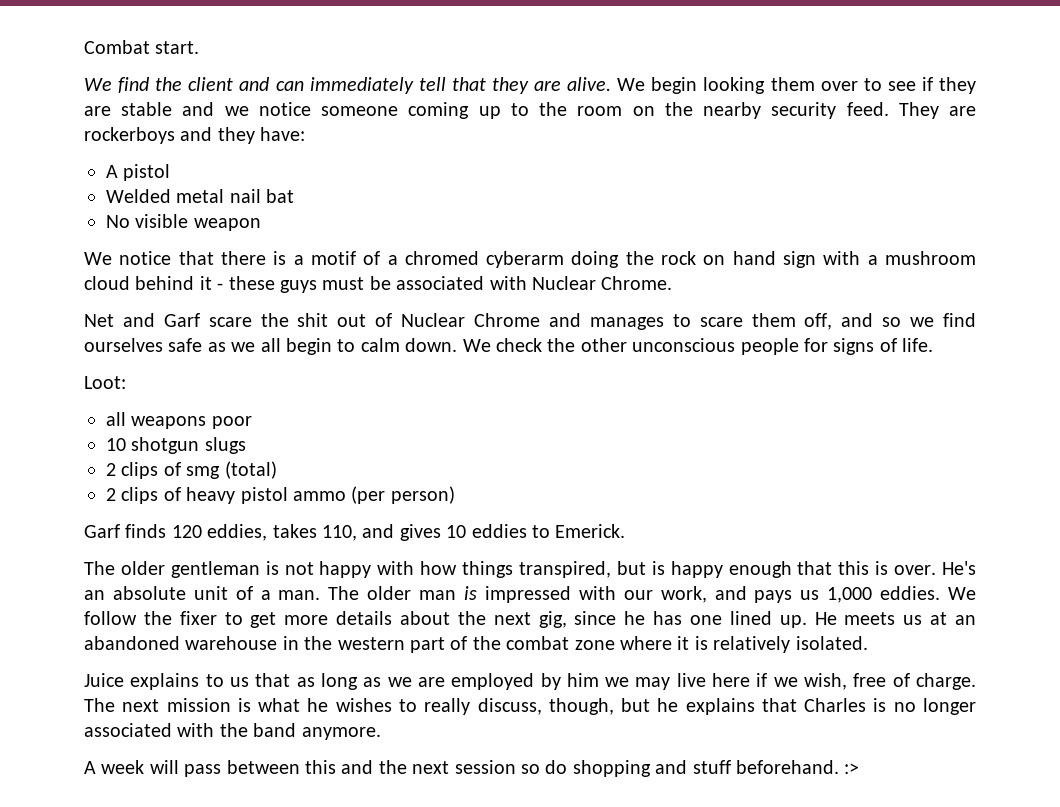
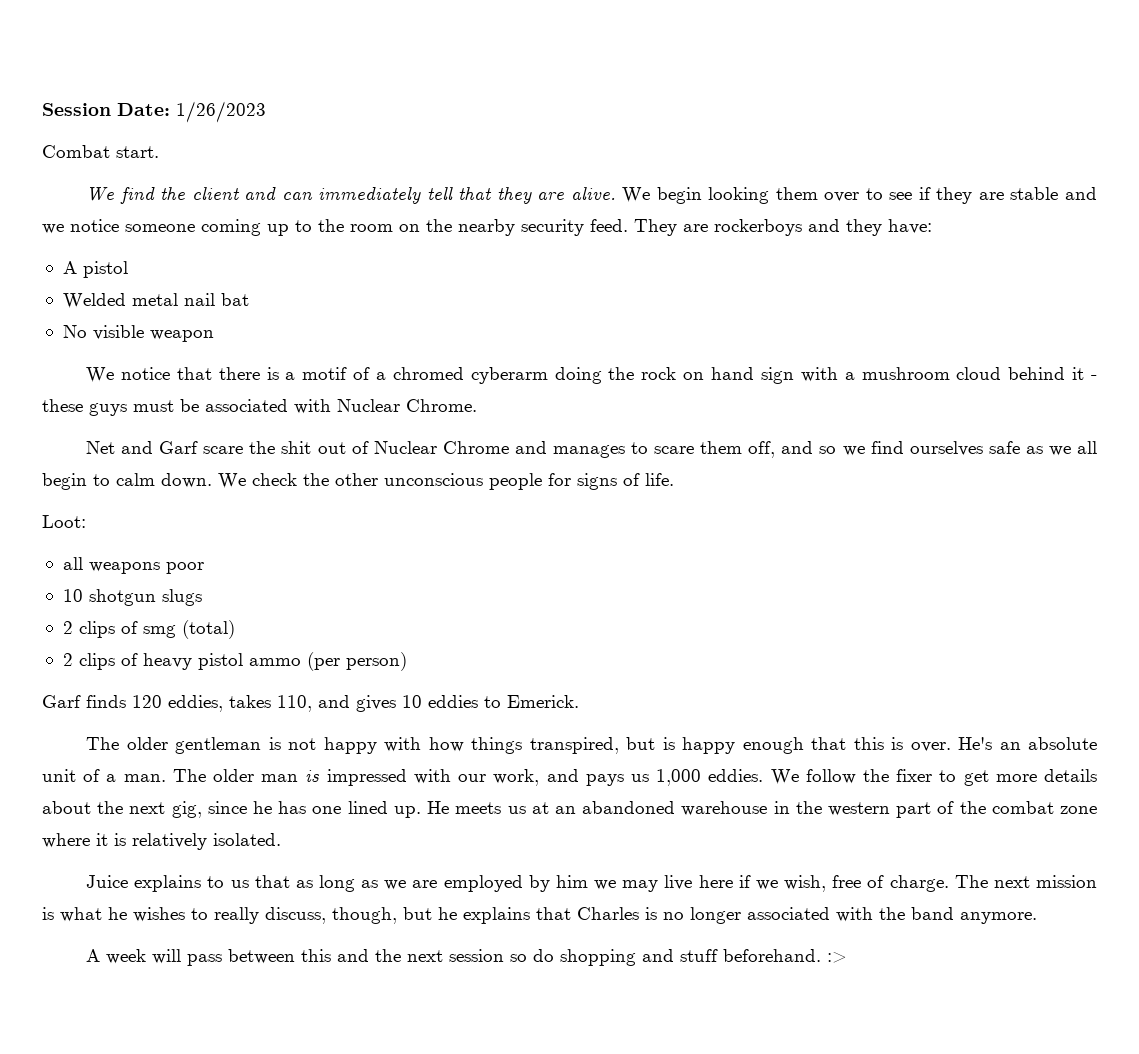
(84, 47) none -> [42,101,266,123] Session Date: 1/26/2023 //

